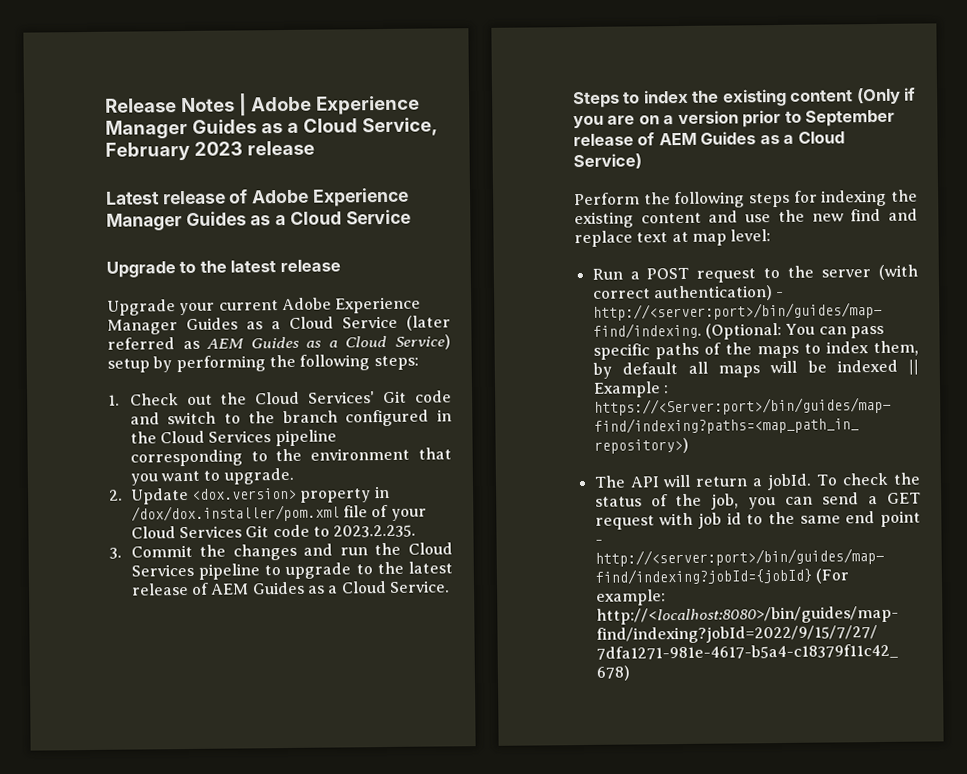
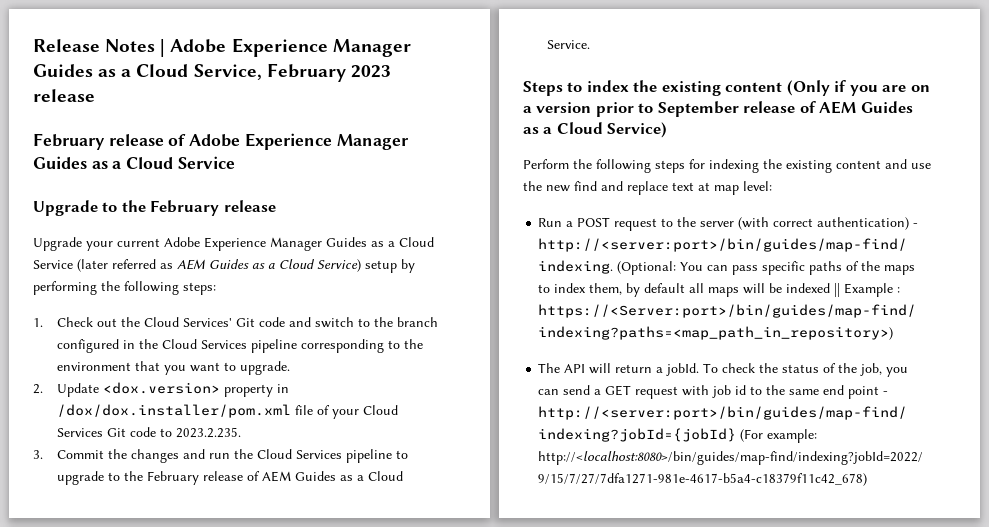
[106,191,160,205] Latest -> [33,133,105,150] February
[230,260,277,273] latest -> [150,200,220,216] February
[408,561,453,574] latest -> [146,471,199,485] February

